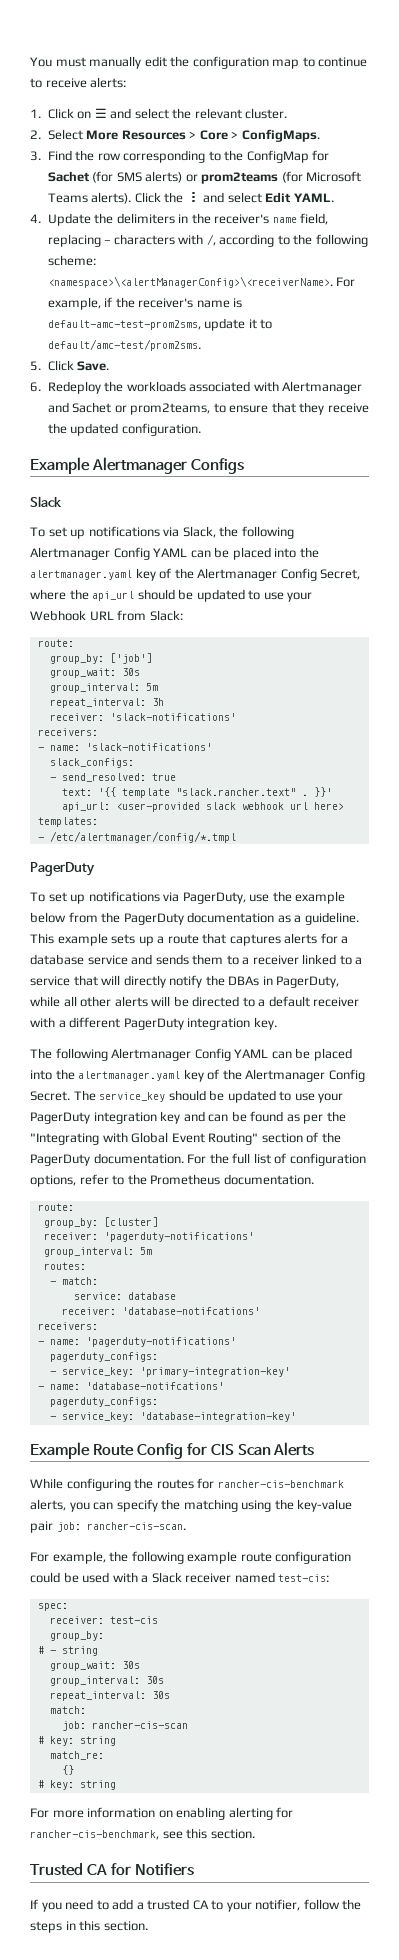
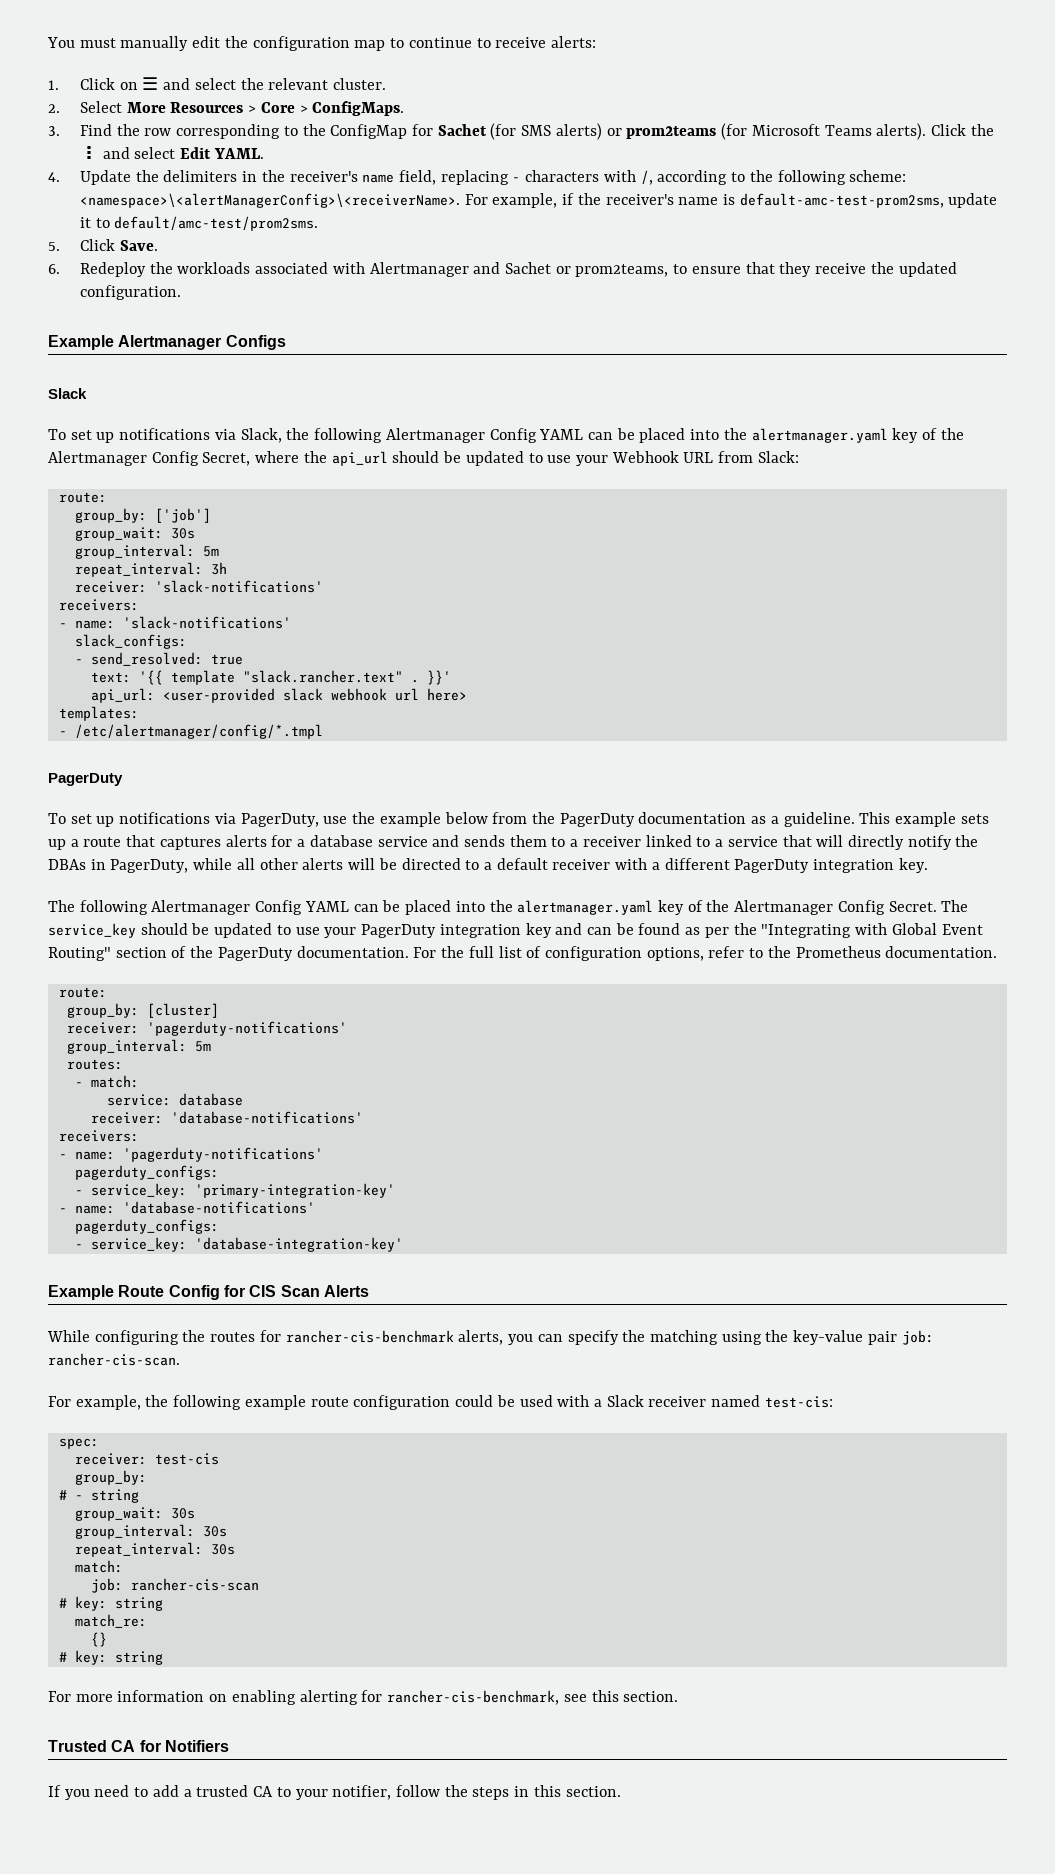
[121,1307,260,1315] 'database-notifcations' -> [170,1111,363,1124] 'database-notifications'
[85,1382,224,1390] 'database-notifcations' -> [122,1201,315,1214] 'database-notifications'

